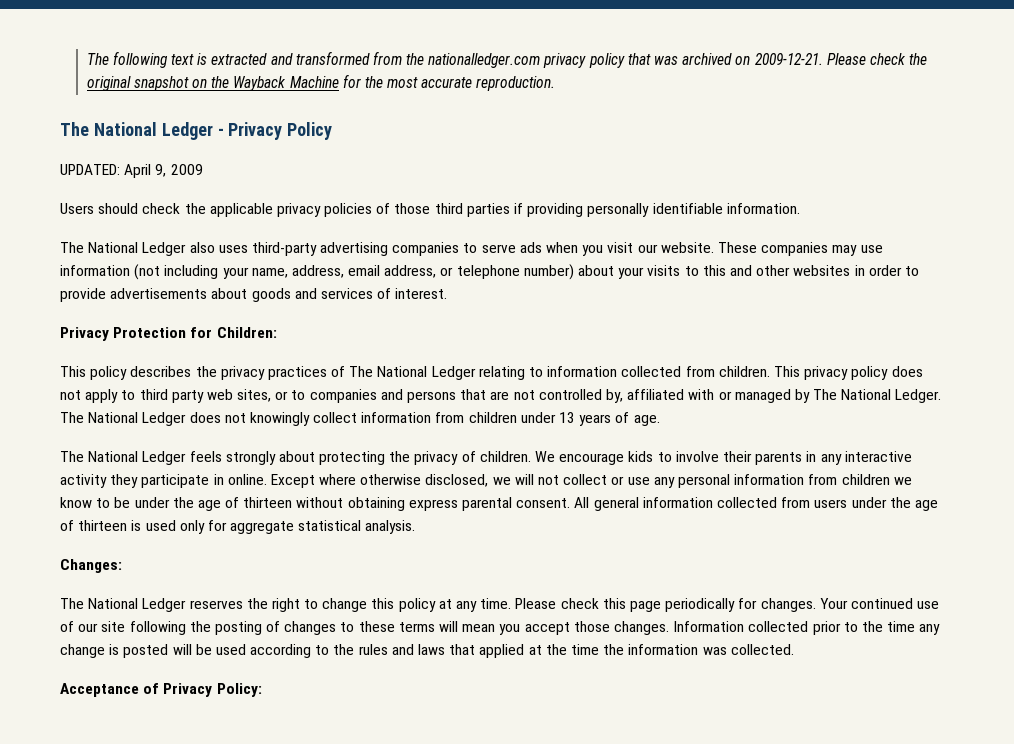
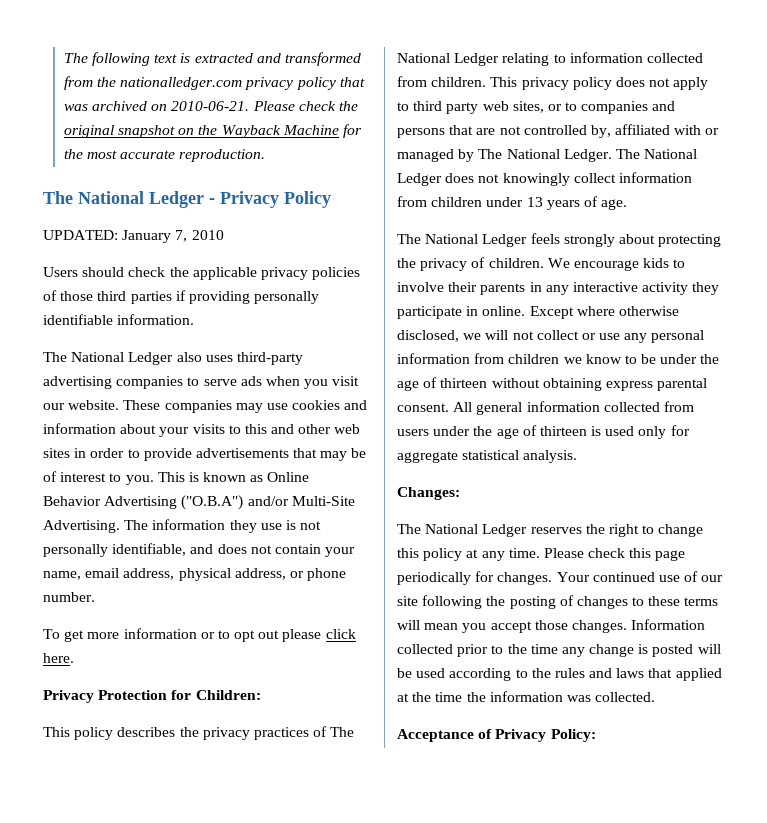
[754,53,823,65] 2009-12-21. -> [171,101,250,111] 2010-06-21.
[124,164,203,178] April 9, 2009 -> [122,230,224,243] January 7, 2010
[60,264,574,280] information (not including your name, address, email address, or telephone number) -> [292,400,368,410] [43,423,116,434] cookies and information
[793,265,851,276] websites -> [334,424,361,434] [43,448,70,458] web sites
[211,288,448,302] about goods and services of interest. -> [293,448,367,461] [43,471,310,485] [43,495,355,510] [43,519,322,533] [43,543,356,557] [43,568,347,581] [43,592,95,602] [43,628,356,642] [43,653,74,663] that may be of interest to you. This is known as Online Behavior Advertising ("O.B.A") and/or Multi-Site Advertising. The information they use is not personally identifiable, and does not contain your name, email address, physical address, or phone number. // To get more information or to opt out please click here.

